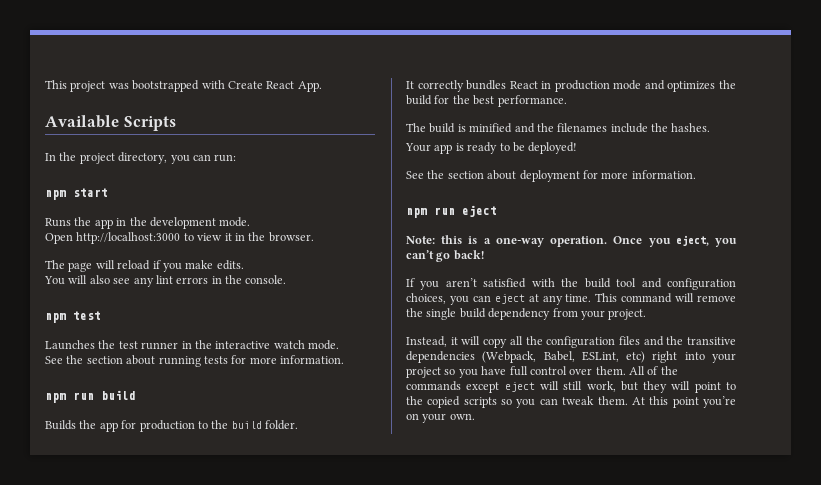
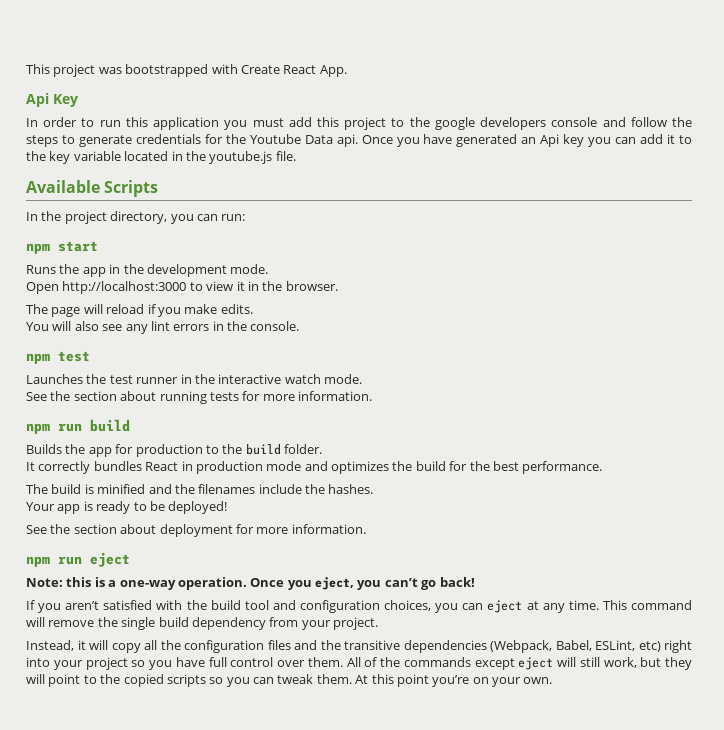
(322, 86) none -> [26,93,78,107] [26,117,692,130] [26,134,693,147] [26,151,296,164] // Api Key // In order to run this application you must add this project to the google developers console and follow the steps to generate credentials for the Youtube Data api. Once you have generated an Api key you can add it to the key variable located in the youtube.js file.

